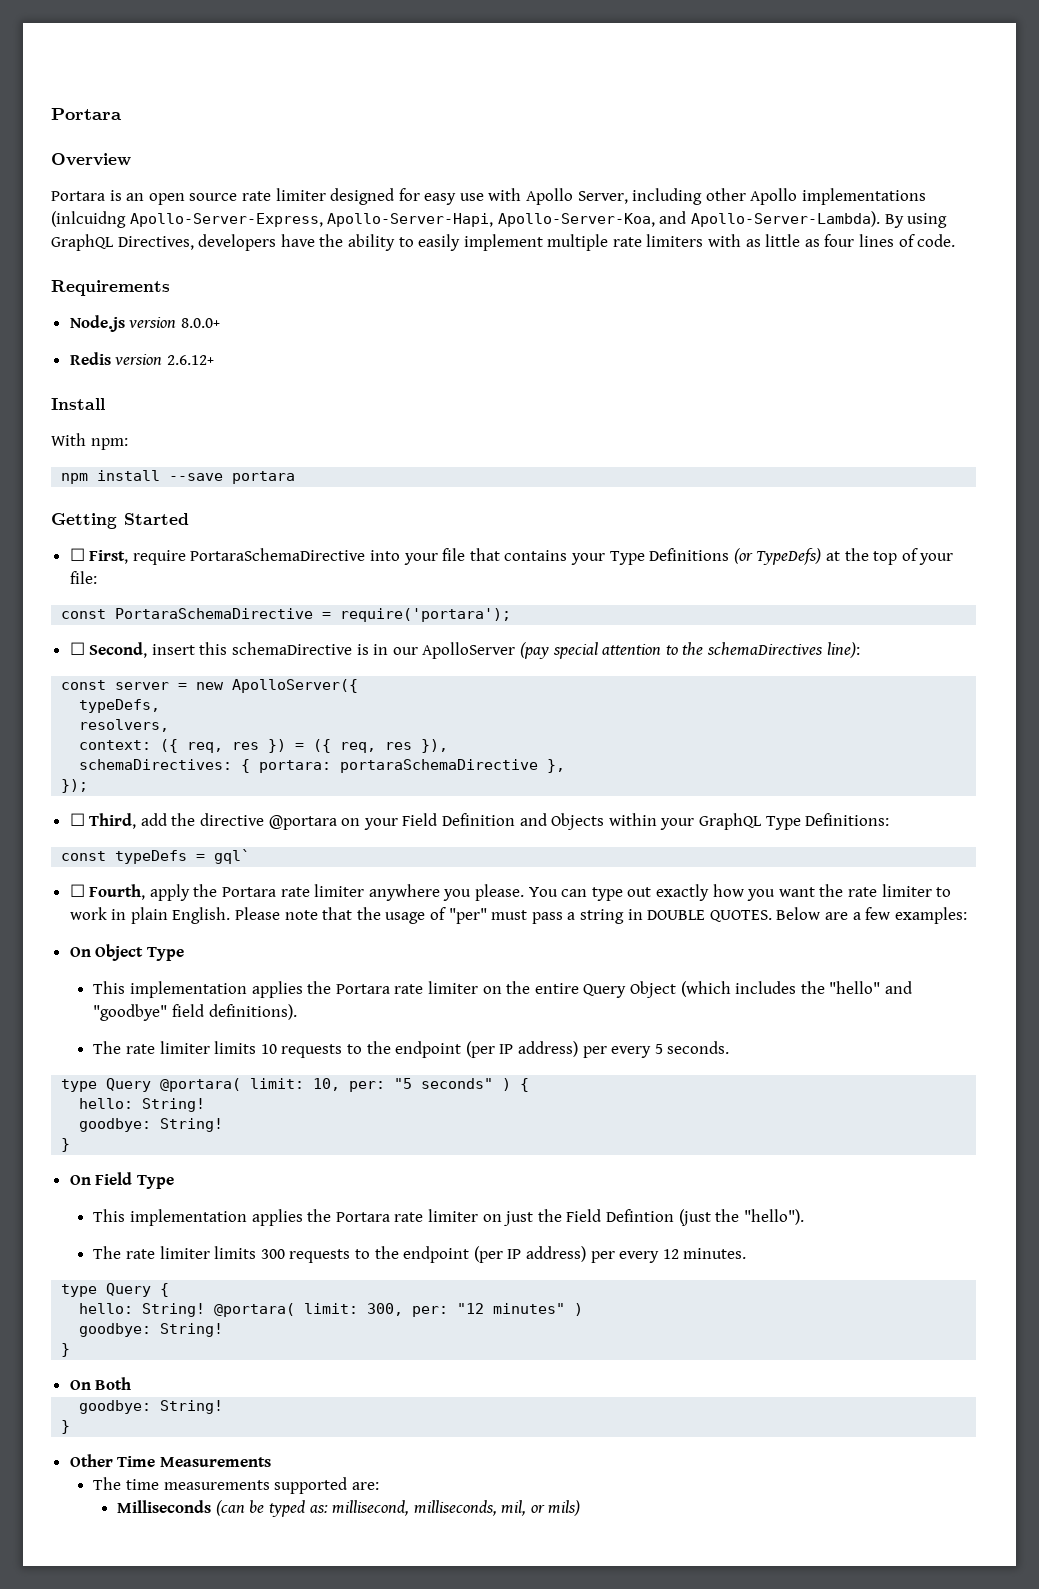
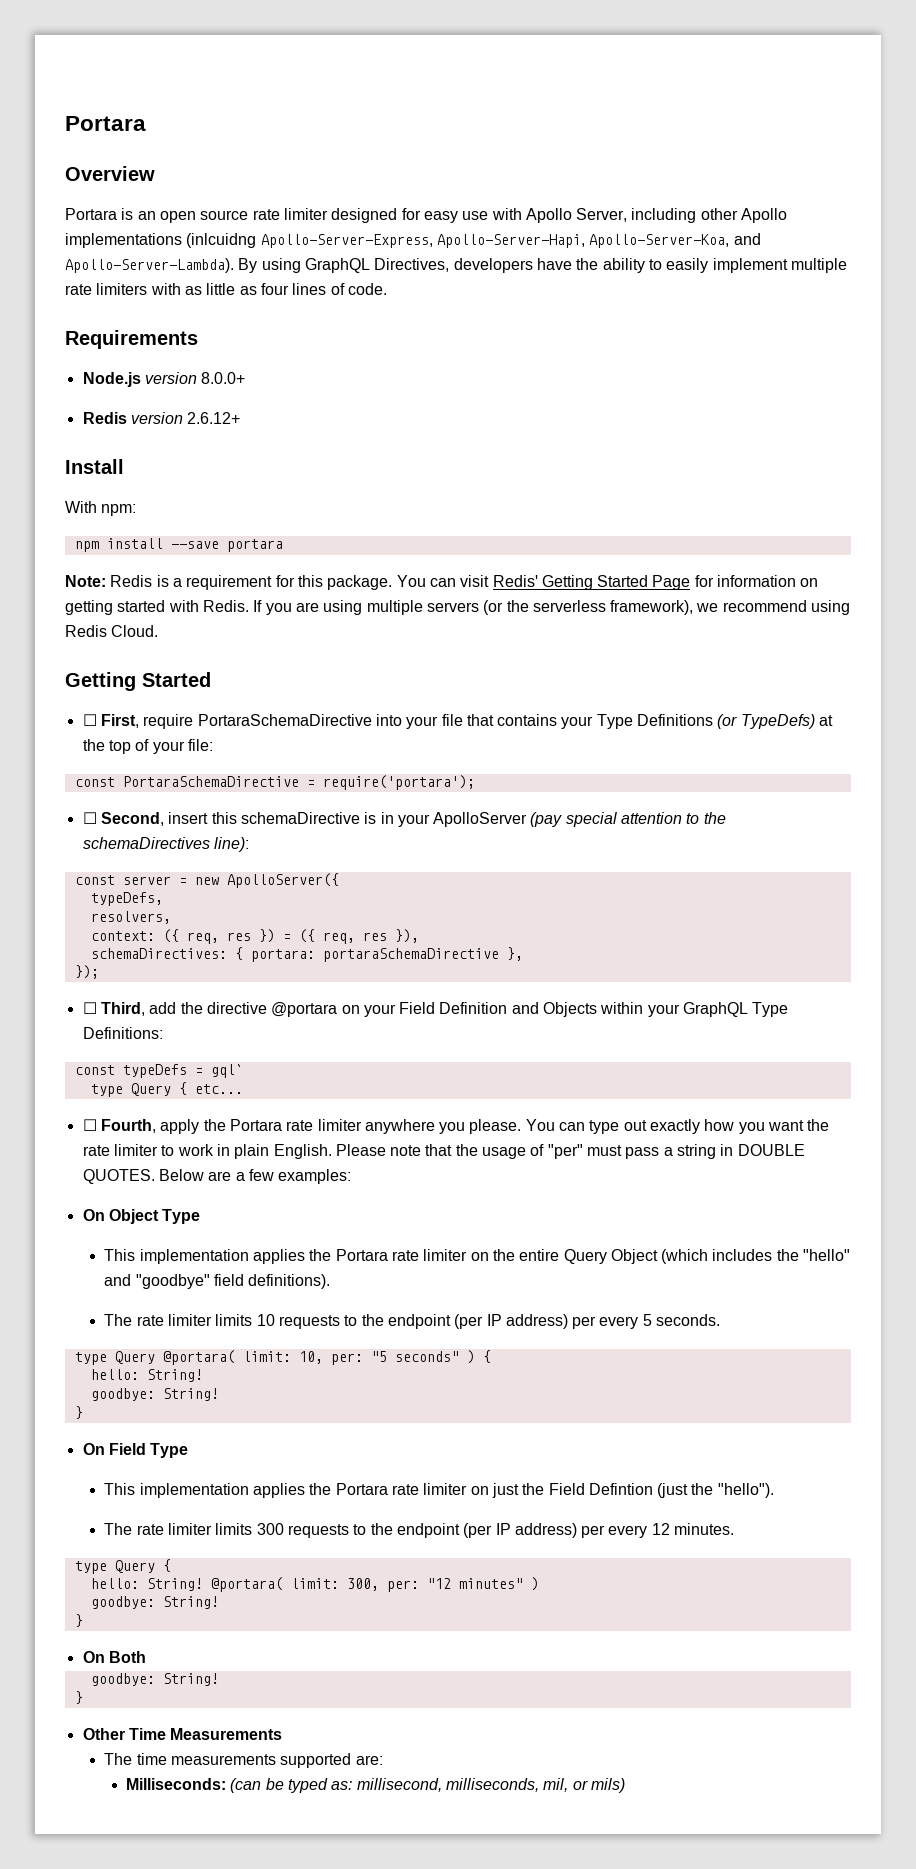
(296, 477) none -> [65,575,819,590] [65,600,851,615] [65,625,159,637] // Note: Redis is a requirement for this package. You can visit Redis' Getting Started Page for information on getting started with Redis. If you are using multiple servers (or the serverless framework), we recommend using Redis Cloud.
[392,647,418,655] our -> [397,814,430,827] your
(251, 856) none -> [90,1082,243,1097] // type Query { etc...
[117,1500,212,1513] Milliseconds -> [126,1778,227,1790] Milliseconds:

